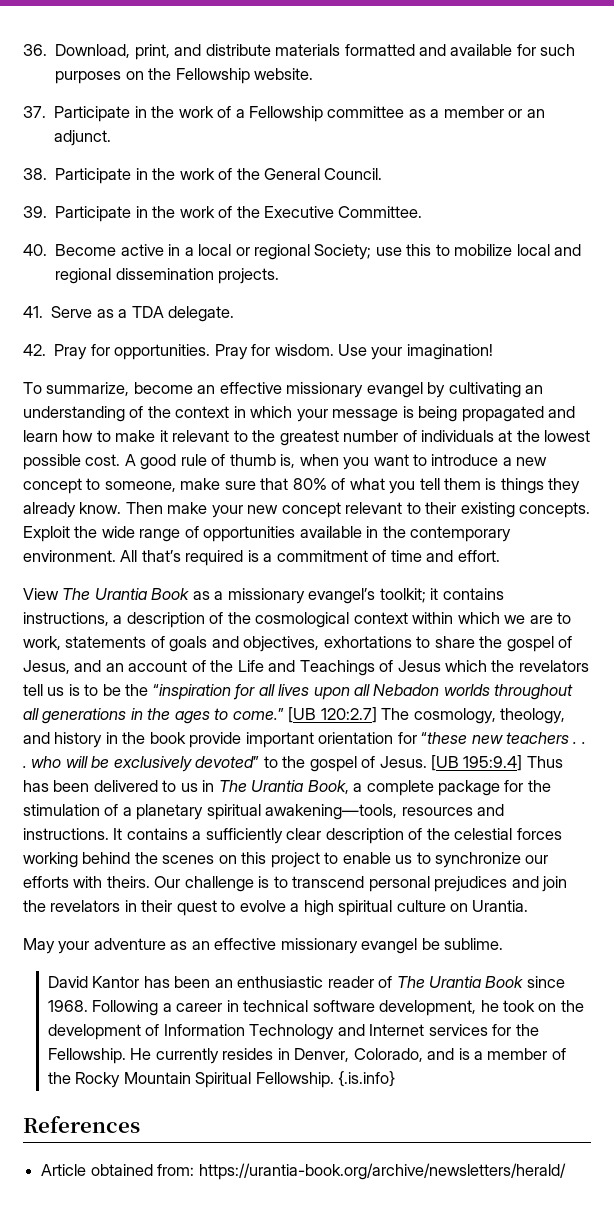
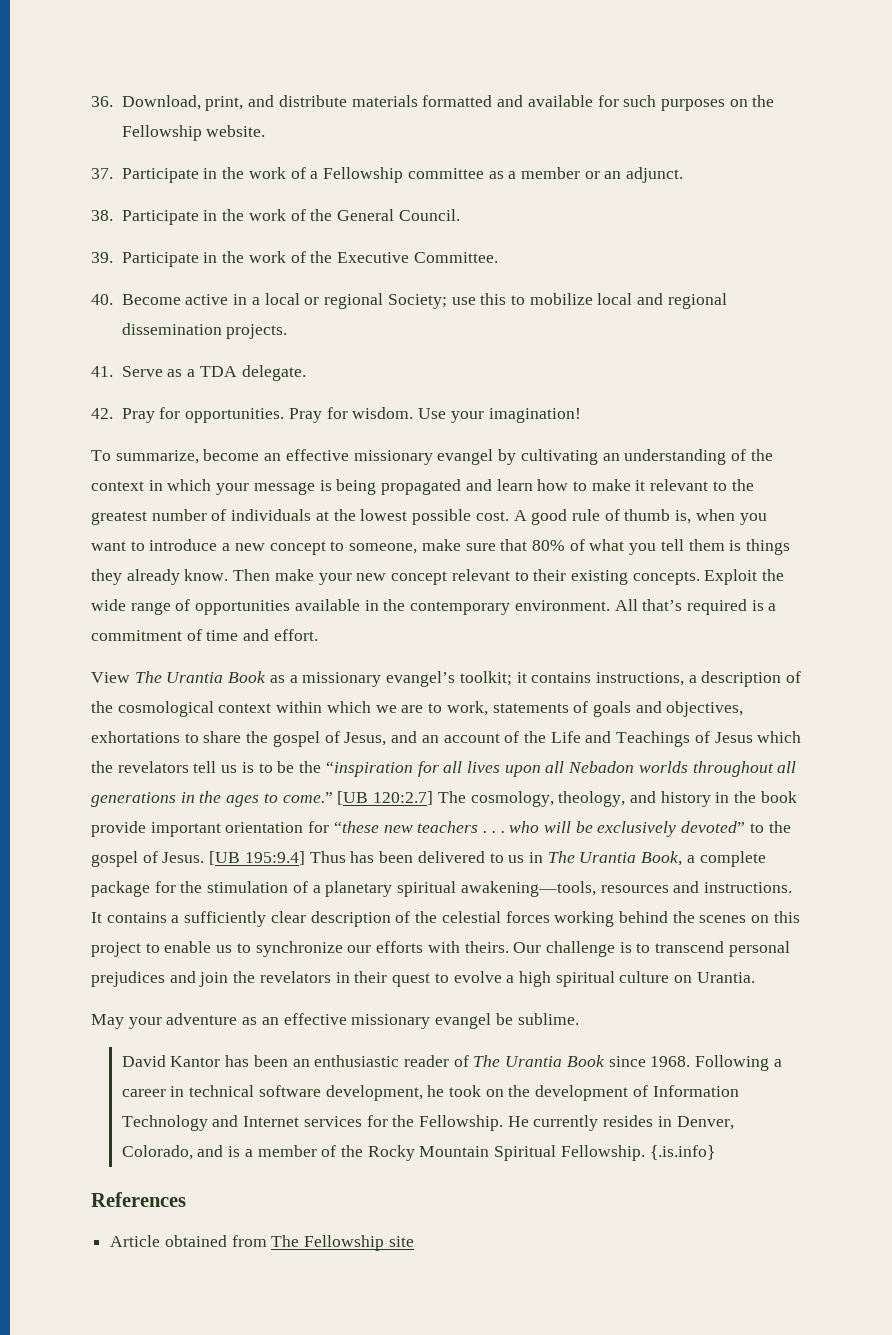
[157,1163,566,1180] from: https://urantia-book.org/archive/newsletters/herald/ -> [231,1235,414,1251] from The Fellowship site

